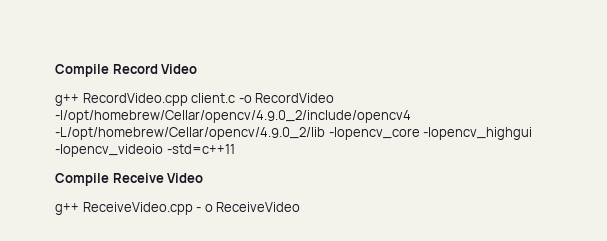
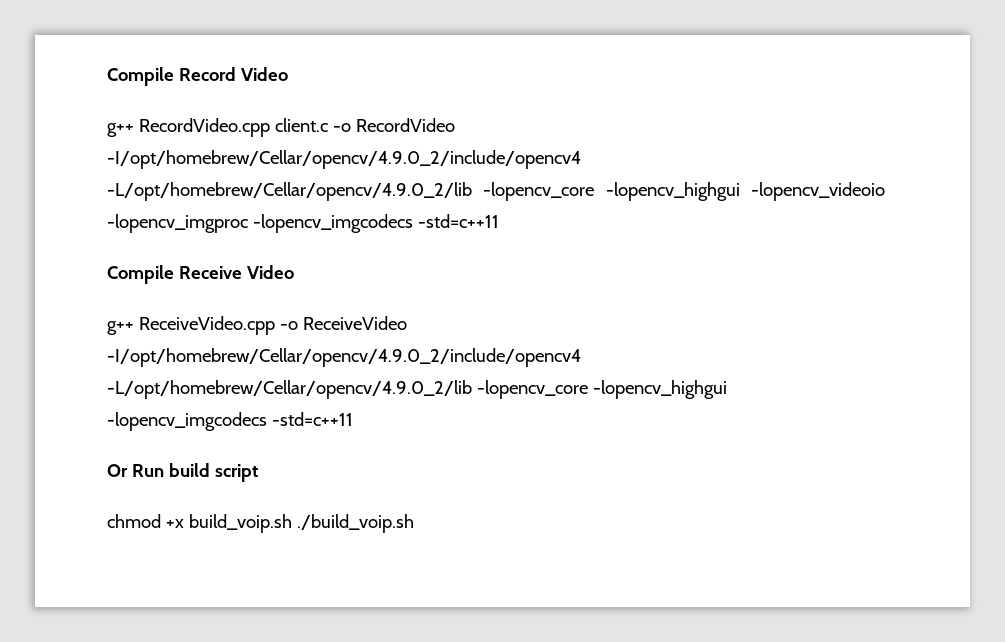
(163, 150) none -> [107,214,413,233] -lopencv_imgproc -lopencv_imgcodecs
[196,202,301,212] - o ReceiveVideo -> [279,316,407,330] [107,348,581,367] [107,380,727,399] [107,412,353,431] [107,463,258,482] [107,514,414,533] -o ReceiveVideo -I/opt/homebrew/Cellar/opencv/4.9.0_2/include/opencv4 -L/opt/homebrew/Cellar/opencv/4.9.0_2/lib -lopencv_core -lopencv_highgui -lopencv_imgcodecs -std=c++11 // Or Run build script // chmod +x build_voip.sh ./build_voip.sh

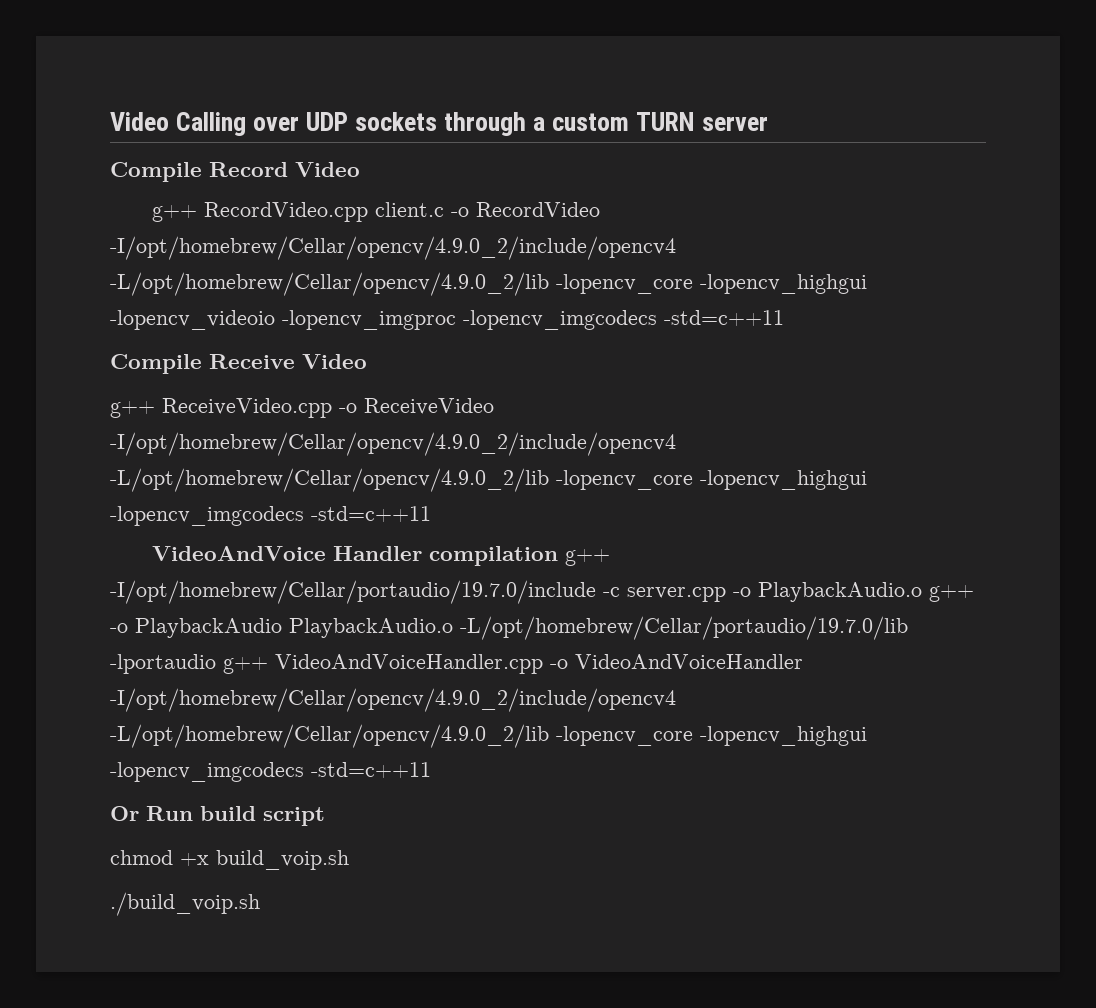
(107, 76) none -> [110,112,769,136] Video Calling over UDP sockets through a custom TURN server //
(353, 419) none -> [151,546,610,566] [110,580,974,604] [110,616,908,640] [110,654,803,674] [110,688,676,712] [110,724,867,748] [110,762,431,782] // VideoAndVoice Handler compilation g++ -I/opt/homebrew/Cellar/portaudio/19.7.0/include -c server.cpp -o PlaybackAudio.o g++ -o PlaybackAudio PlaybackAudio.o -L/opt/homebrew/Cellar/portaudio/19.7.0/lib -lportaudio g++ VideoAndVoiceHandler.cpp -o VideoAndVoiceHandler -I/opt/homebrew/Cellar/opencv/4.9.0_2/include/opencv4 -L/opt/homebrew/Cellar/opencv/4.9.0_2/lib -lopencv_core -lopencv_highgui -lopencv_imgcodecs -std=c++11
(292, 523) none -> (349, 860) //

